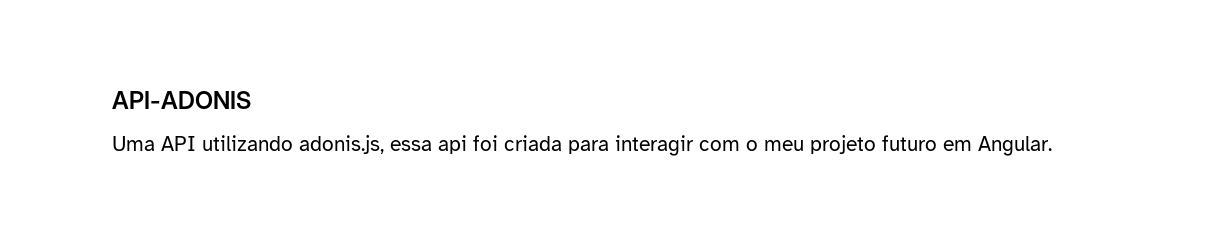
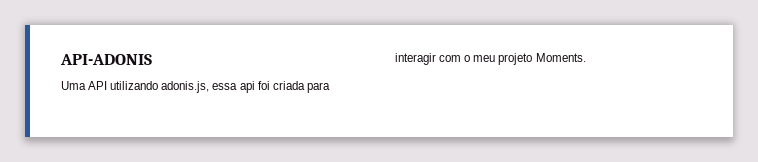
[882,135,1052,156] futuro em Angular. -> [535,53,586,62] Moments.

